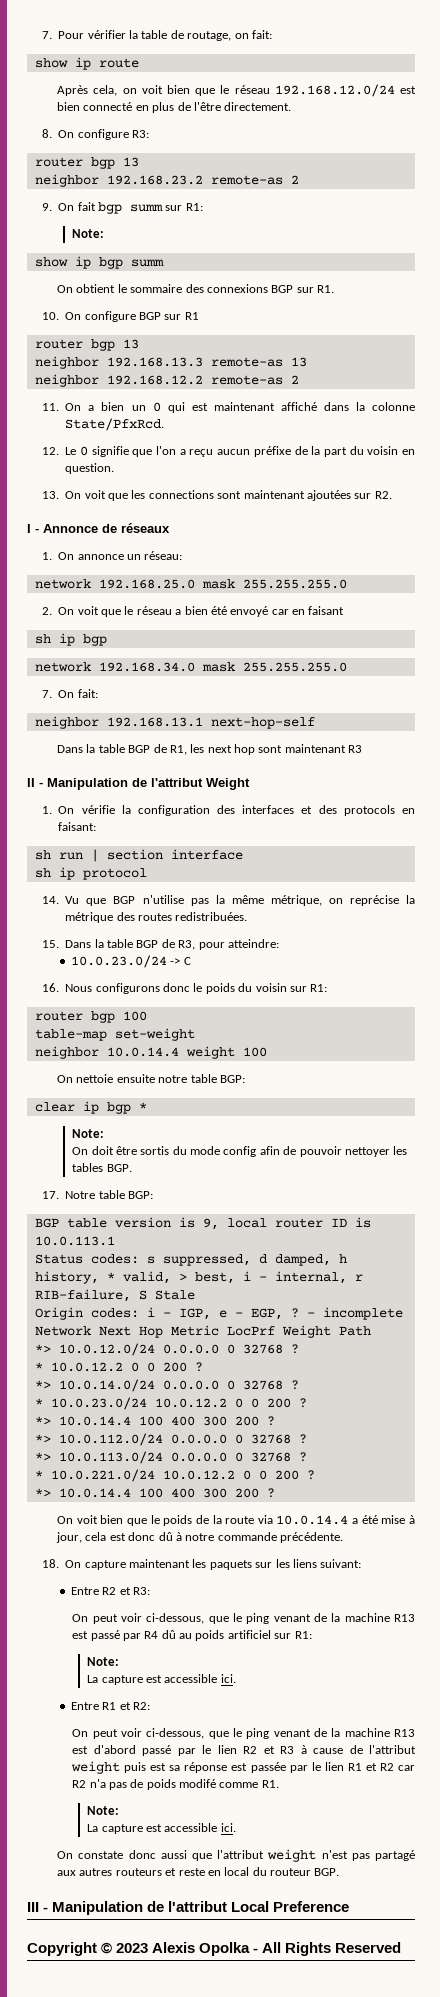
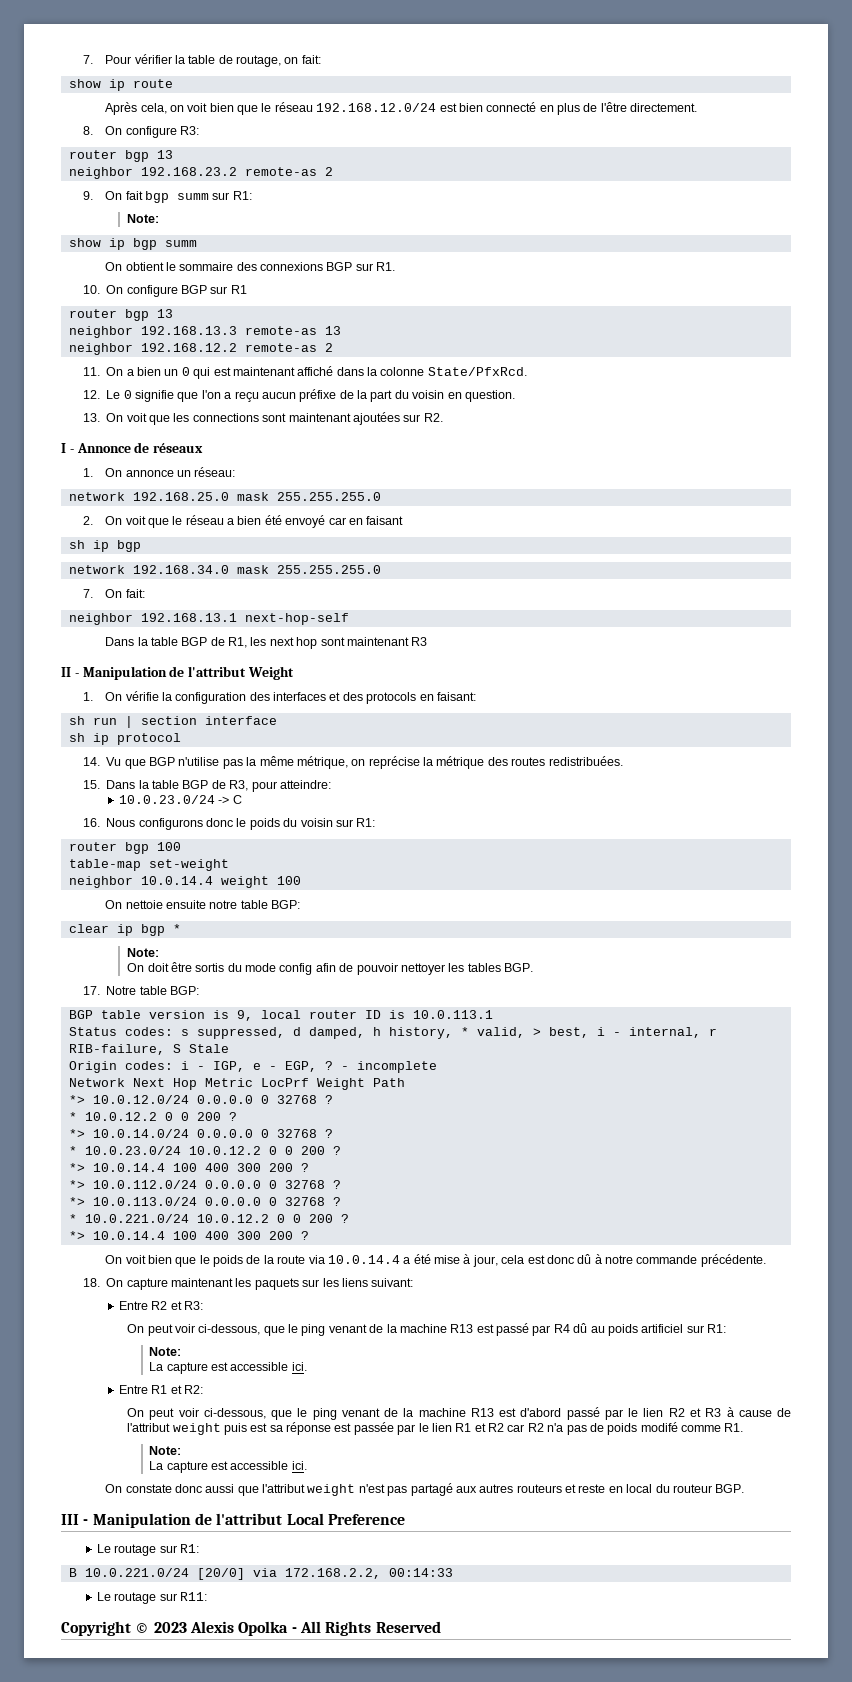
(350, 1906) none -> [96,1544,199,1556] [68,1568,453,1580] [96,1592,207,1604] // Le routage sur R1: // B 10.0.221.0/24 [20/0] via 172.168.2.2, 00:14:33 // Le routage sur R11:

